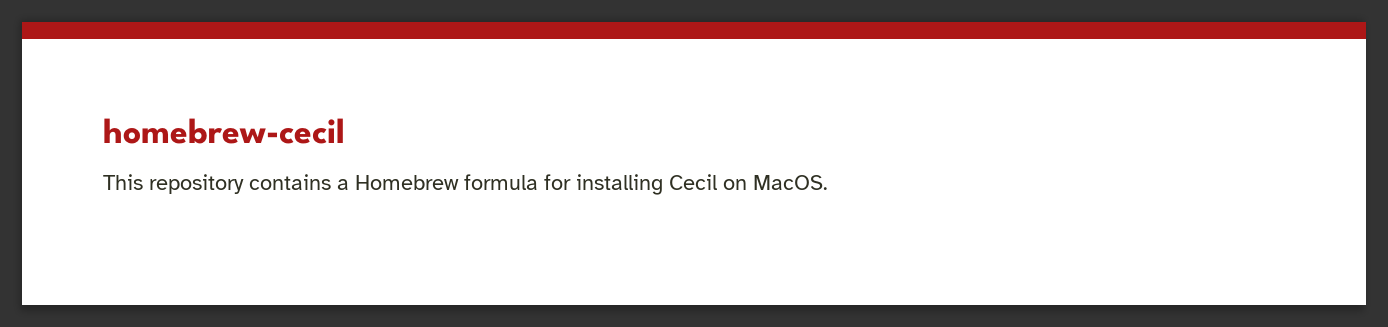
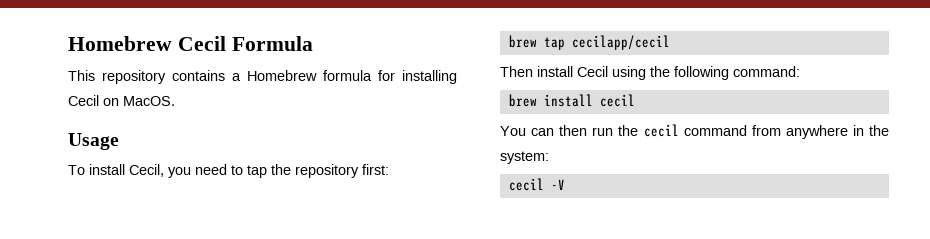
[103,118,345,144] homebrew-cecil -> [68,36,313,51] Homebrew Cecil Formula
(828, 182) none -> [68,133,119,150] [68,164,389,178] [508,35,670,50] [500,66,800,80] [508,94,635,107] [500,124,889,139] [500,151,549,164] [508,178,565,191] // Usage // To install Cecil, you need to tap the repository first: // brew tap cecilapp/cecil // Then install Cecil using the following command: // brew install cecil // You can then run the cecil command from anywhere in the system: // cecil -V

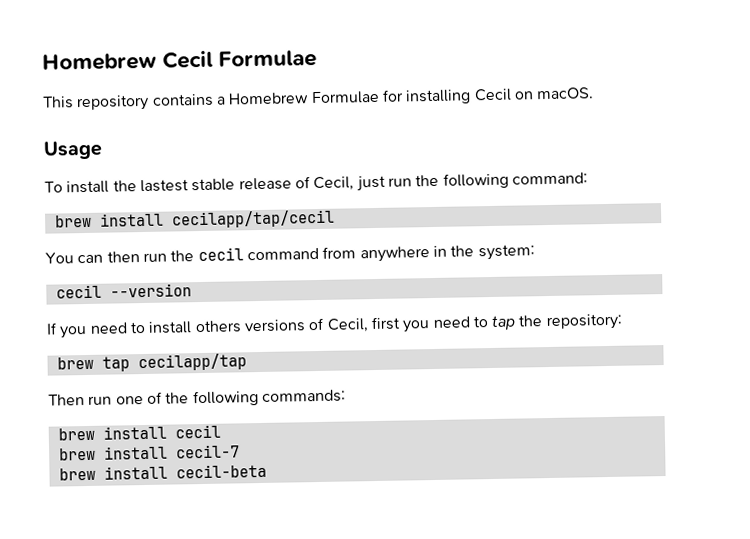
[231,36,313,51] Formula -> [218,49,318,68] Formulae
[323,70,372,81] formula -> [310,90,380,105] Formulae
[123,96,175,106] MacOS. -> [536,87,595,100] macOS.
[129,164,389,178] [508,35,670,50] [500,66,646,80] Cecil, you need to tap the repository first: // brew tap cecilapp/cecil // Then install Cecil using -> [112,175,412,193] the lastest stable release of Cecil, just run
[599,94,635,107] cecil -> [170,209,335,229] cecilapp/tap/cecil
[550,179,565,190] -V -> [109,283,192,298] [46,313,623,339] [56,353,247,372] [48,389,346,407] [57,424,221,441] [58,444,240,461] [58,463,267,481] --version // If you need to install others versions of Cecil, first you need to tap the repository: // brew tap cecilapp/tap // Then run one of the following commands: // brew install cecil // brew install cecil-7 // brew install cecil-beta

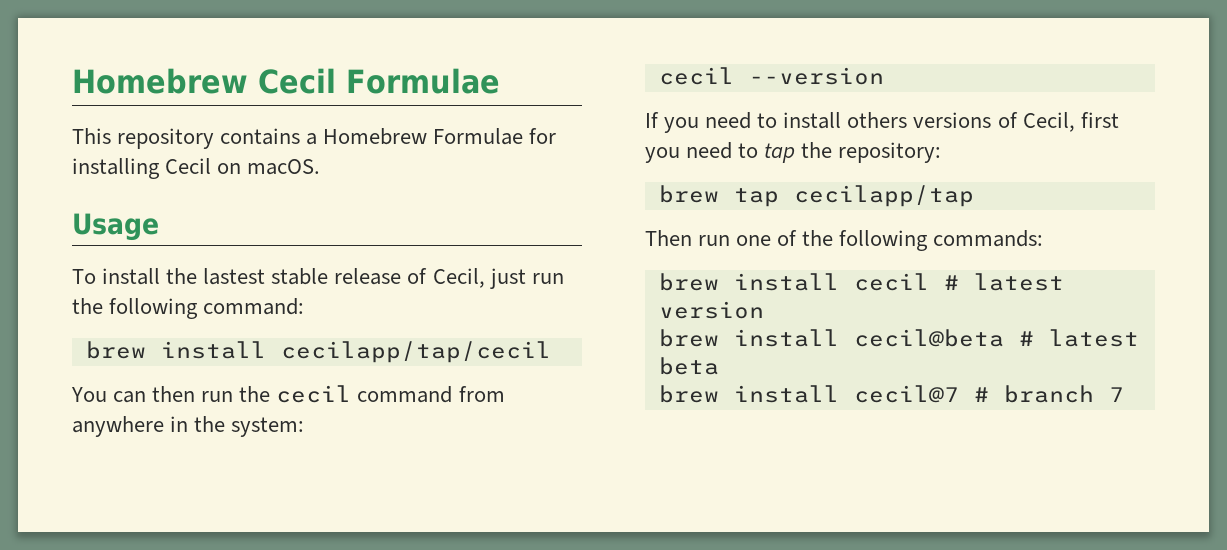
[58,444,240,461] [58,463,267,481] // brew install cecil-7 // brew install cecil-beta -> [943,273,1064,291] [658,301,764,319] [658,329,1139,347] [658,357,719,375] [658,385,1124,403] # latest version // brew install cecil@beta # latest beta // brew install cecil@7 # branch 7

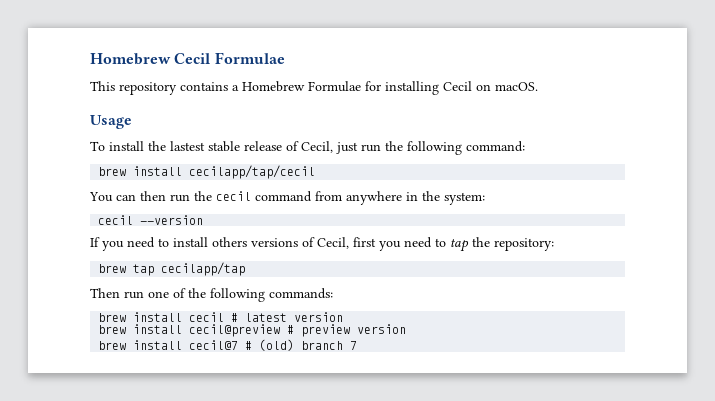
[853,329,1139,347] [658,357,719,375] cecil@beta # latest beta -> [189,324,407,337] cecil@preview # preview version
(989, 394) none -> [259,339,295,351] (old)

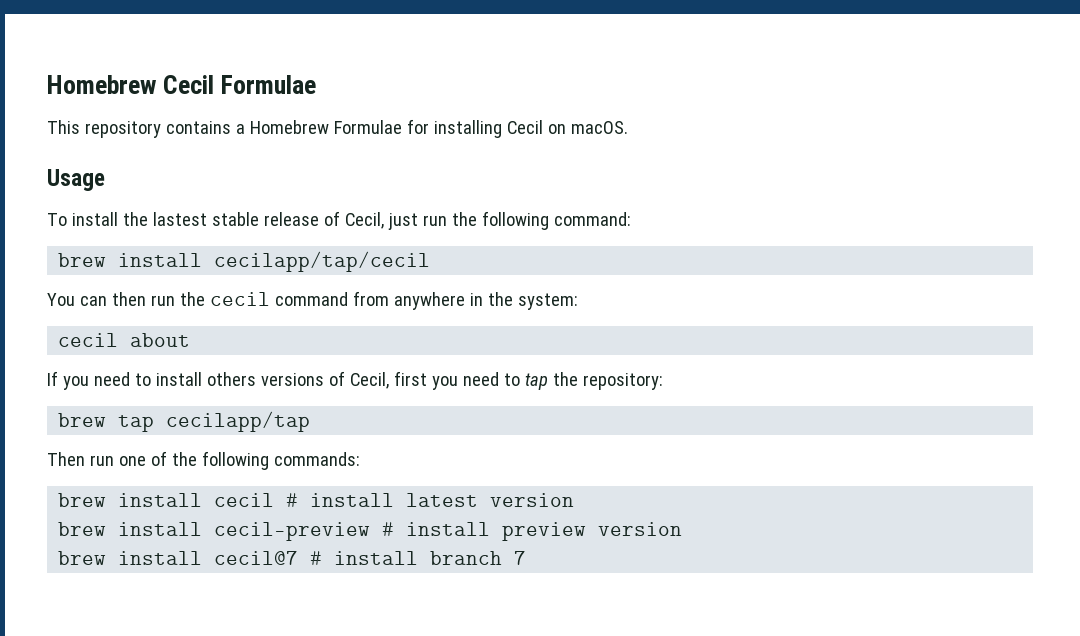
[140,215,204,225] --version -> [130,333,191,347] about
(239, 317) none -> [310,493,395,507] install
[189,324,295,337] cecil@preview # -> [214,522,491,541] cecil-preview # install
[259,339,295,351] (old) -> [334,551,419,565] install

